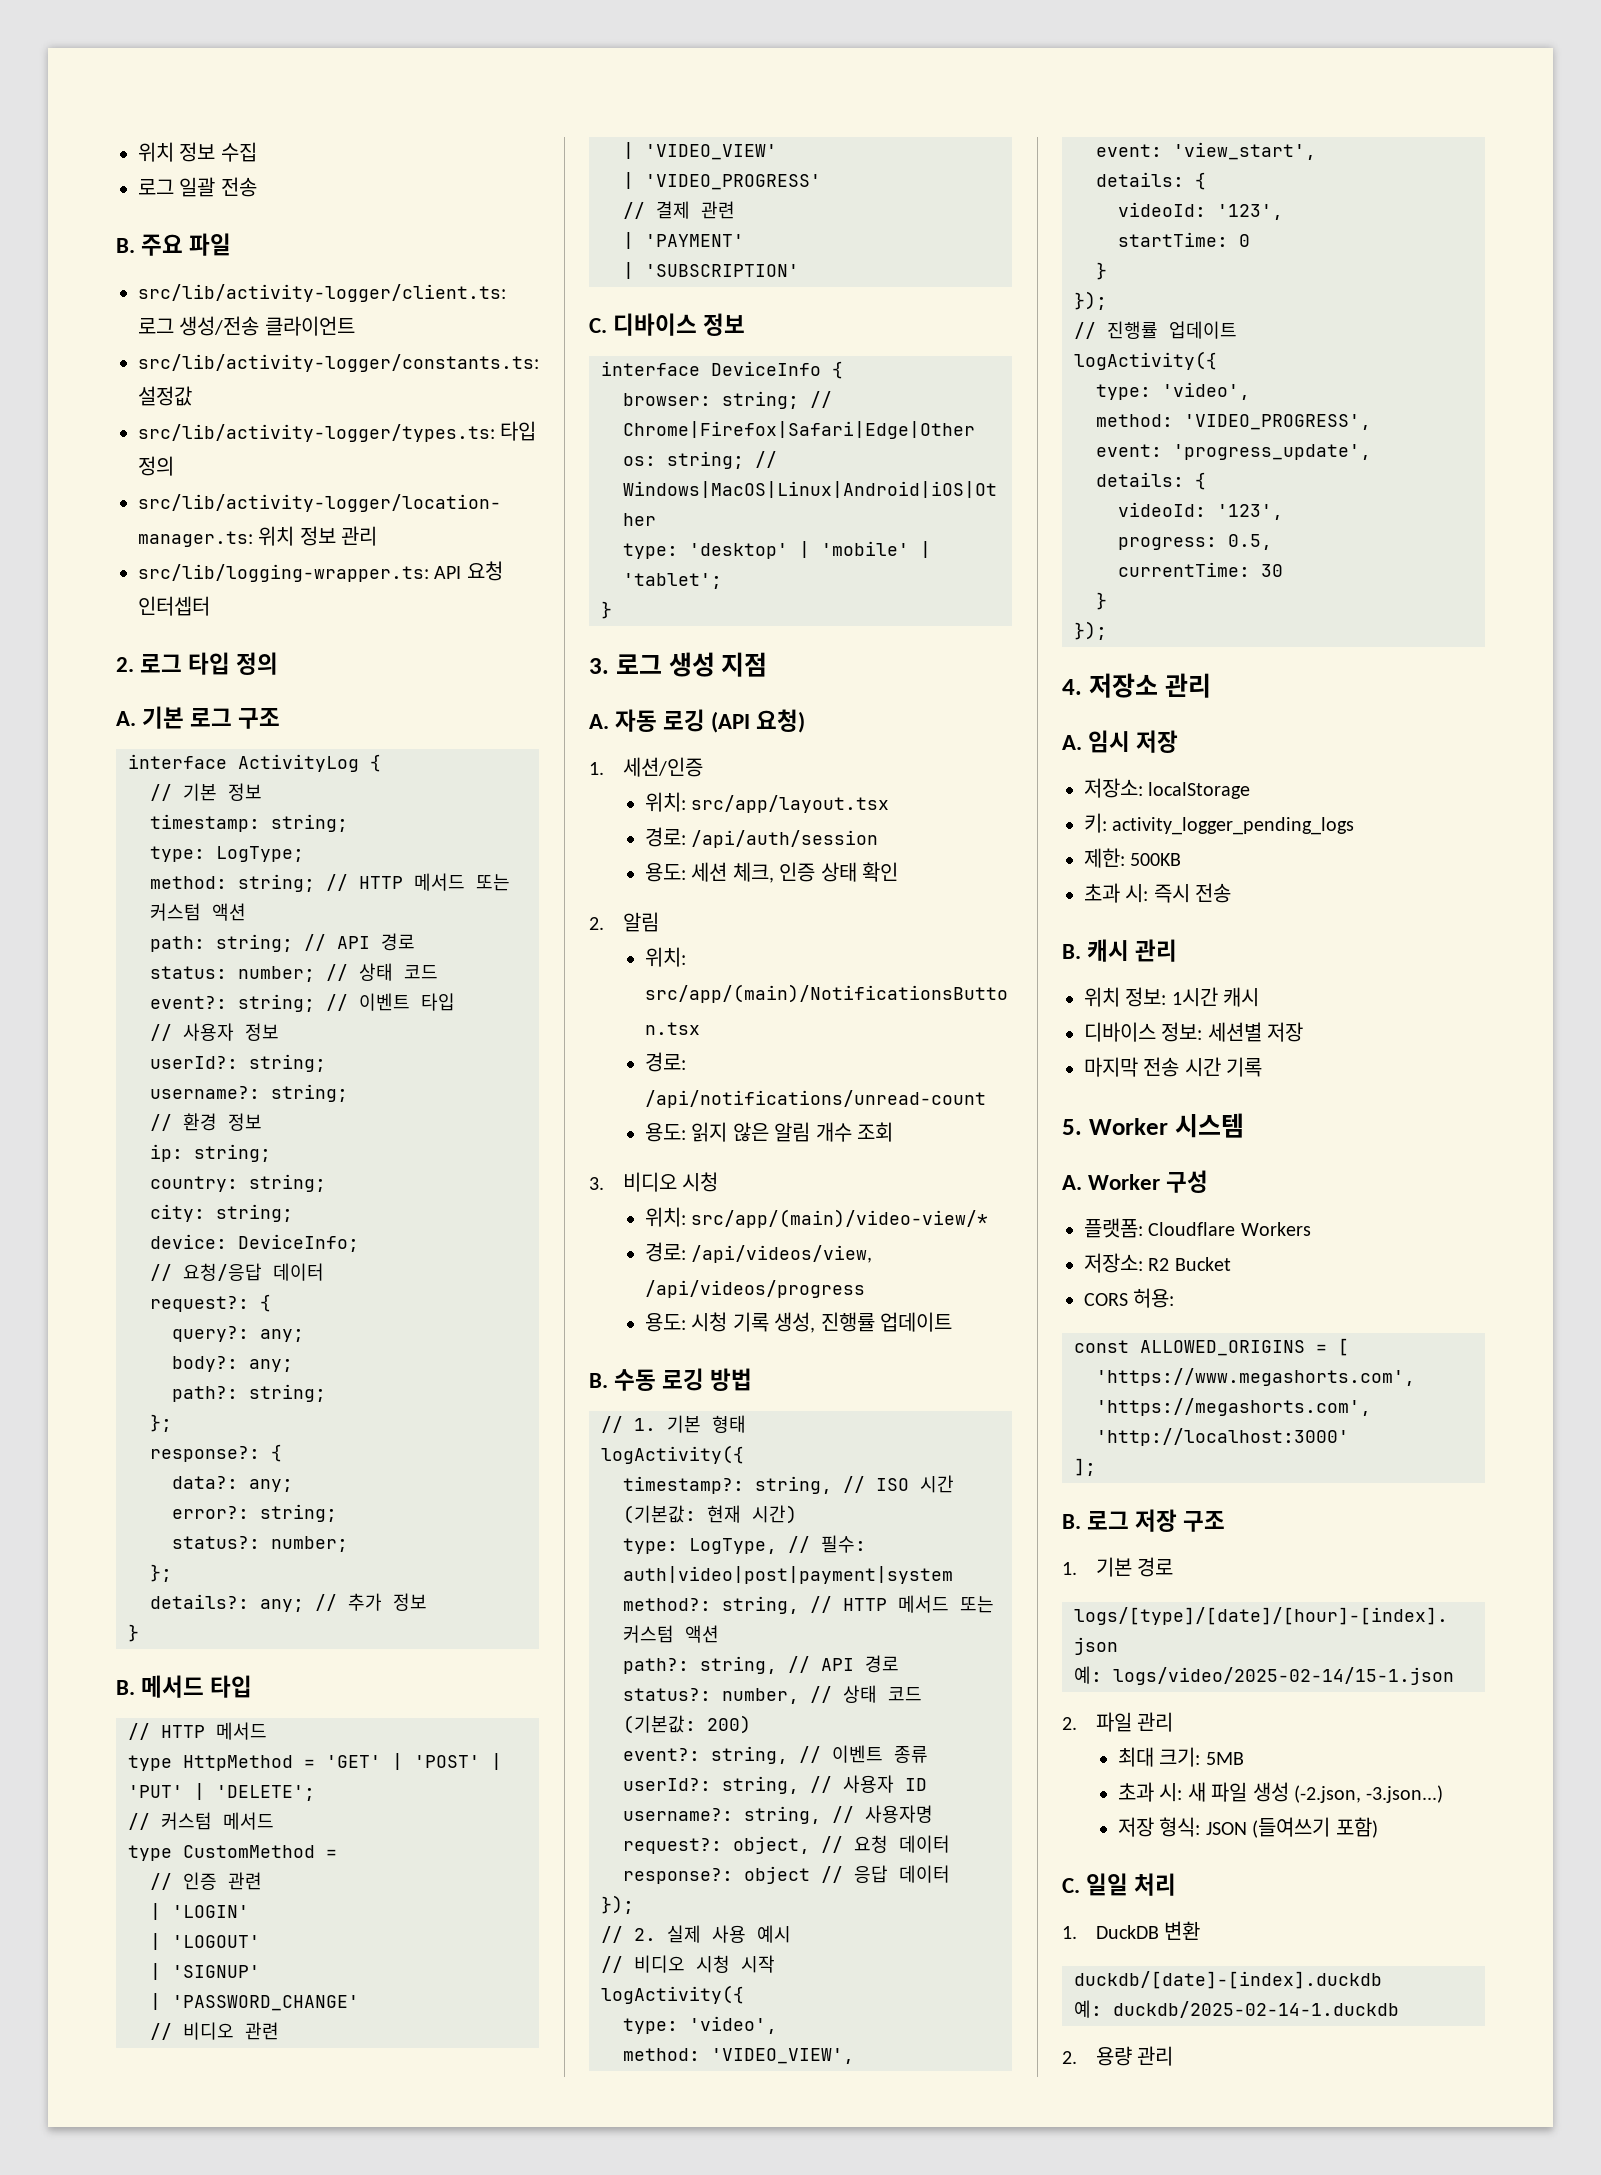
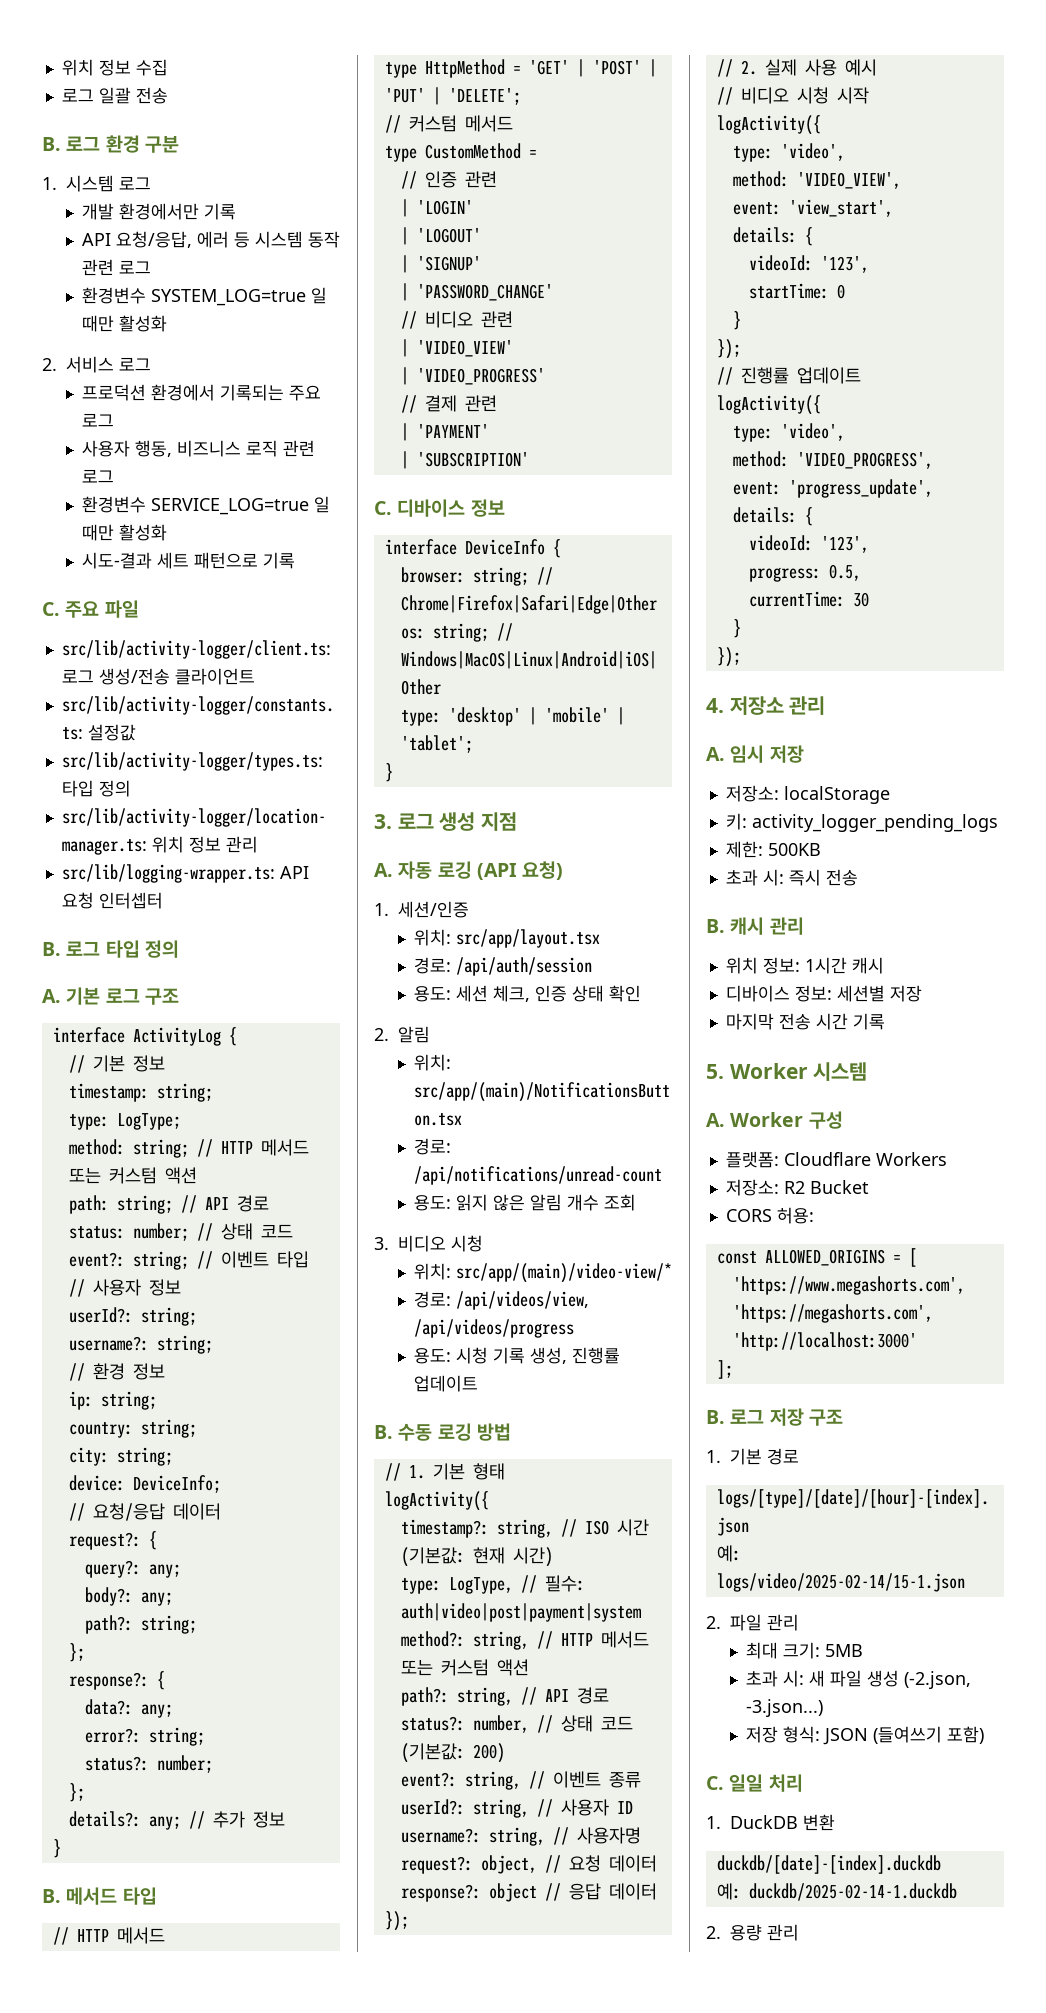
(135, 245) none -> [66,135,179,153] [42,175,151,192] [81,203,236,220] [81,231,340,248] [81,259,151,276] [81,287,327,306] [81,315,167,332] [42,356,151,373] [81,384,321,401] [81,413,114,427] [81,440,315,457] [81,469,114,483] [81,496,330,515] [81,524,167,541] [81,552,295,569] [42,602,60,616] 로그 환경 구분 // 1. 시스템 로그 // 개발 환경에서만 기록 // API 요청/응답, 에러 등 시스템 동작 관련 로그 // 환경변수 SYSTEM_LOG=true 일 때만 활성화 // 2. 서비스 로그 // 프로덕션 환경에서 기록되는 주요 로그 // 사용자 행동, 비즈니스 로직 관련 로그 // 환경변수 SERVICE_LOG=true 일 때만 활성화 // 시도-결과 세트 패턴으로 기록 // C.
[116,657,134,672] 2. -> [42,942,61,956] B.

